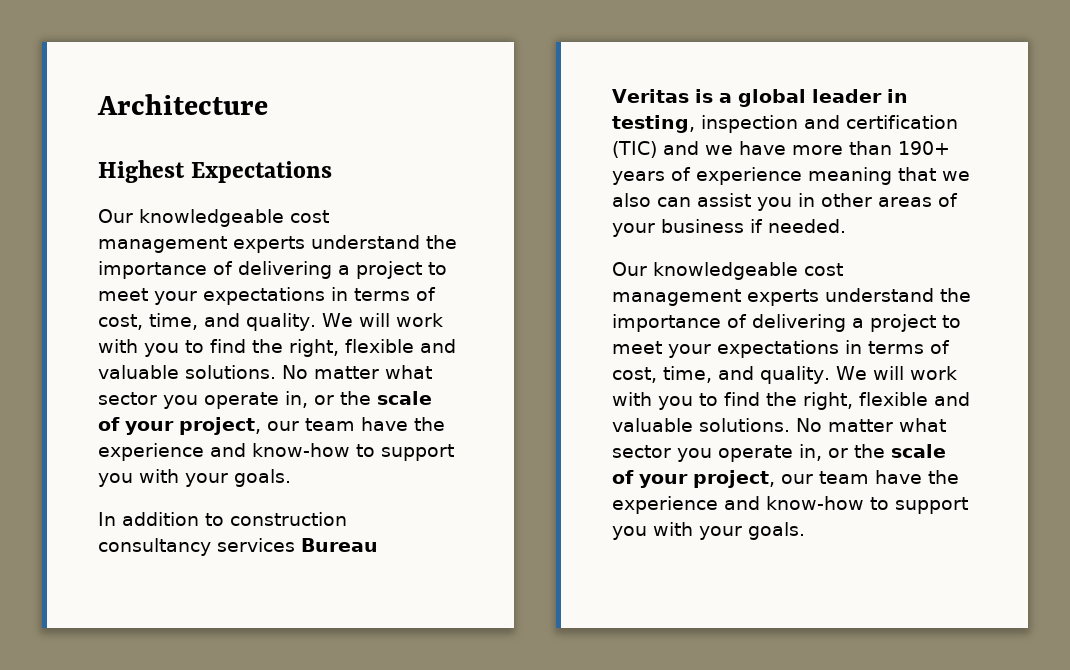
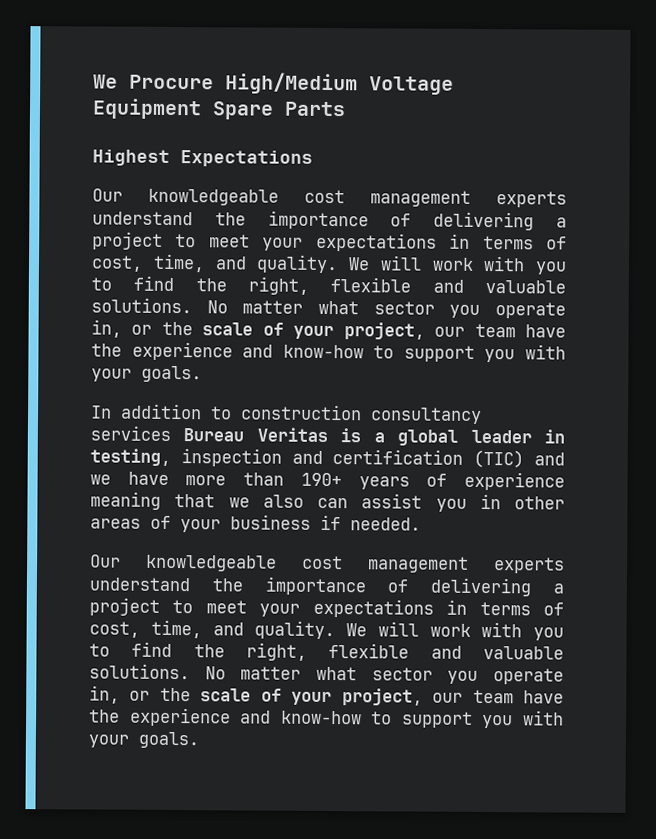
[97,94,268,115] Architecture -> [93,72,454,95] [92,98,346,120] We Procure High/Medium Voltage Equipment Spare Parts

